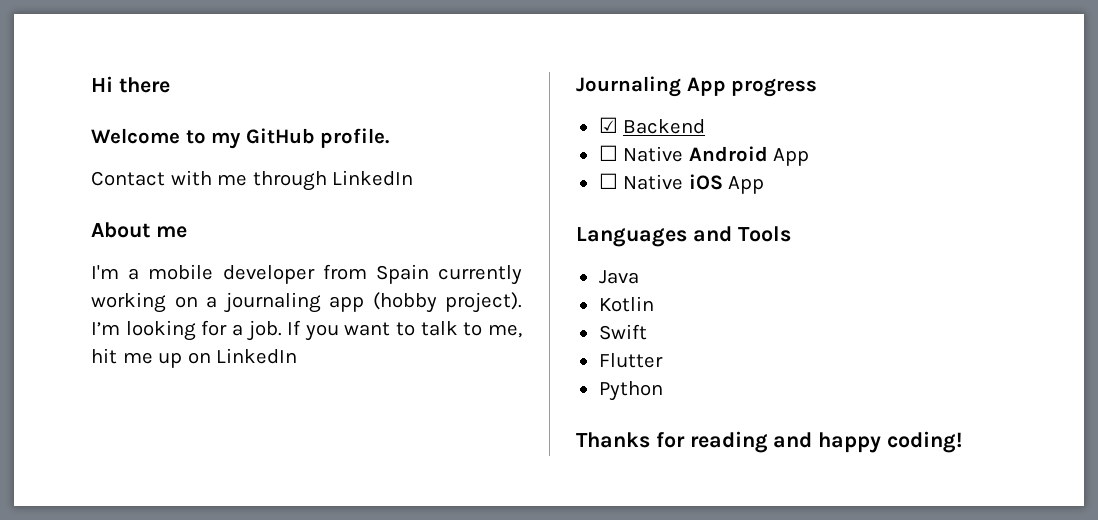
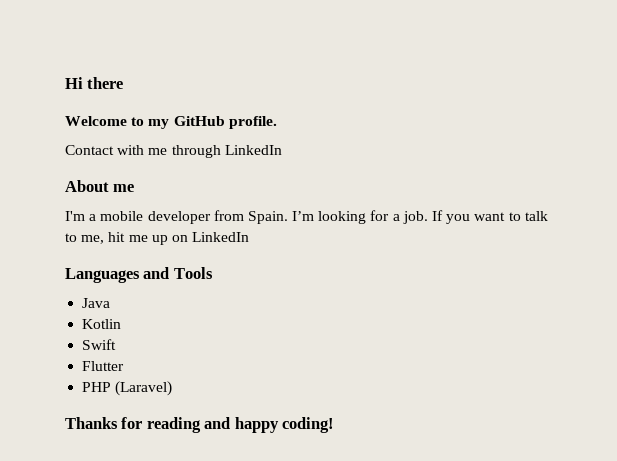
[375,264,522,285] [91,292,522,313] Spain currently working on a journaling app (hobby project). -> [247,211,288,224] Spain.
[576,76,818,97] [598,117,706,134] [598,145,810,166] [598,173,765,194] // Journaling App progress // ☑ Backend // ☐ Native Android App // ☐ Native iOS App -> (250, 237) none
[598,381,663,401] Python -> [82,381,173,396] PHP (Laravel)

